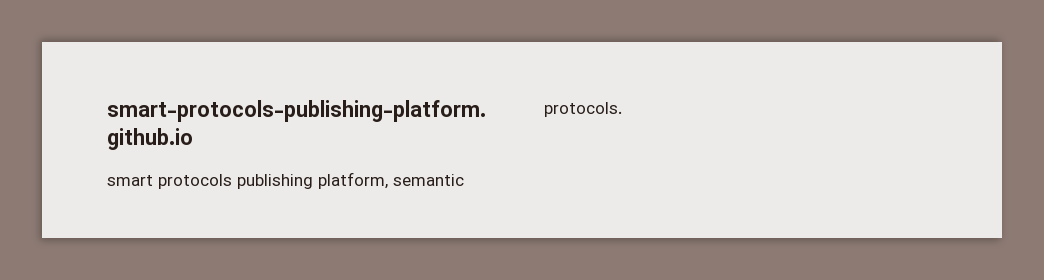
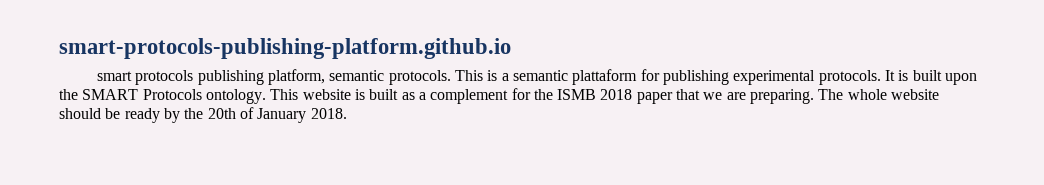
(622, 109) none -> [454,69,977,85] [59,88,940,104] [59,107,347,123] This is a semantic plattaform for publishing experimental protocols. It is built upon the SMART Protocols ontology. This website is built as a complement for the ISMB 2018 paper that we are preparing. The whole website should be ready by the 20th of January 2018.

